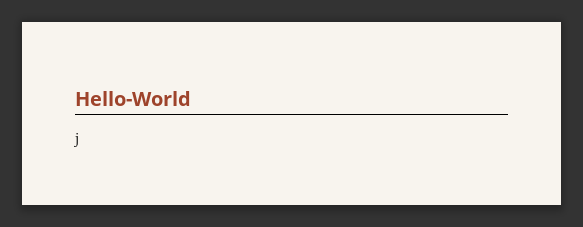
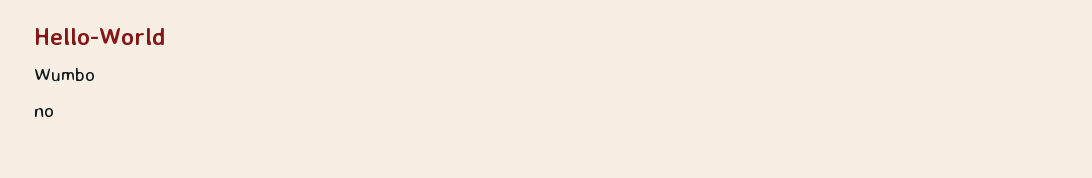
[73,133,79,147] j -> [34,68,95,81] [34,108,54,117] Wumbo // no

